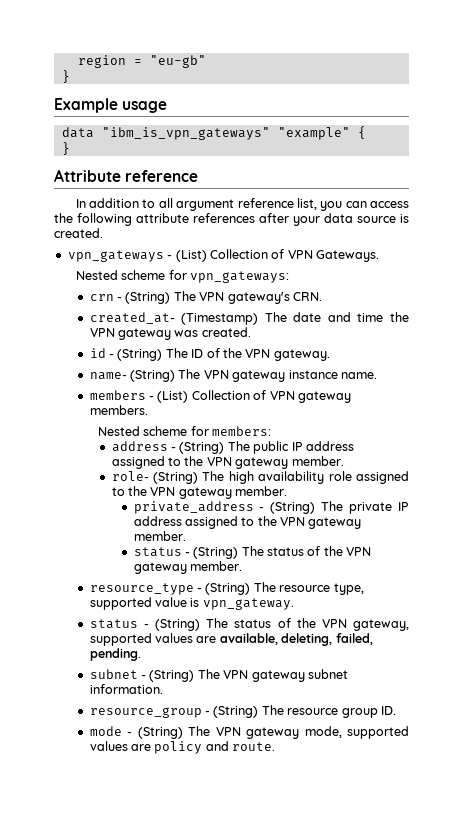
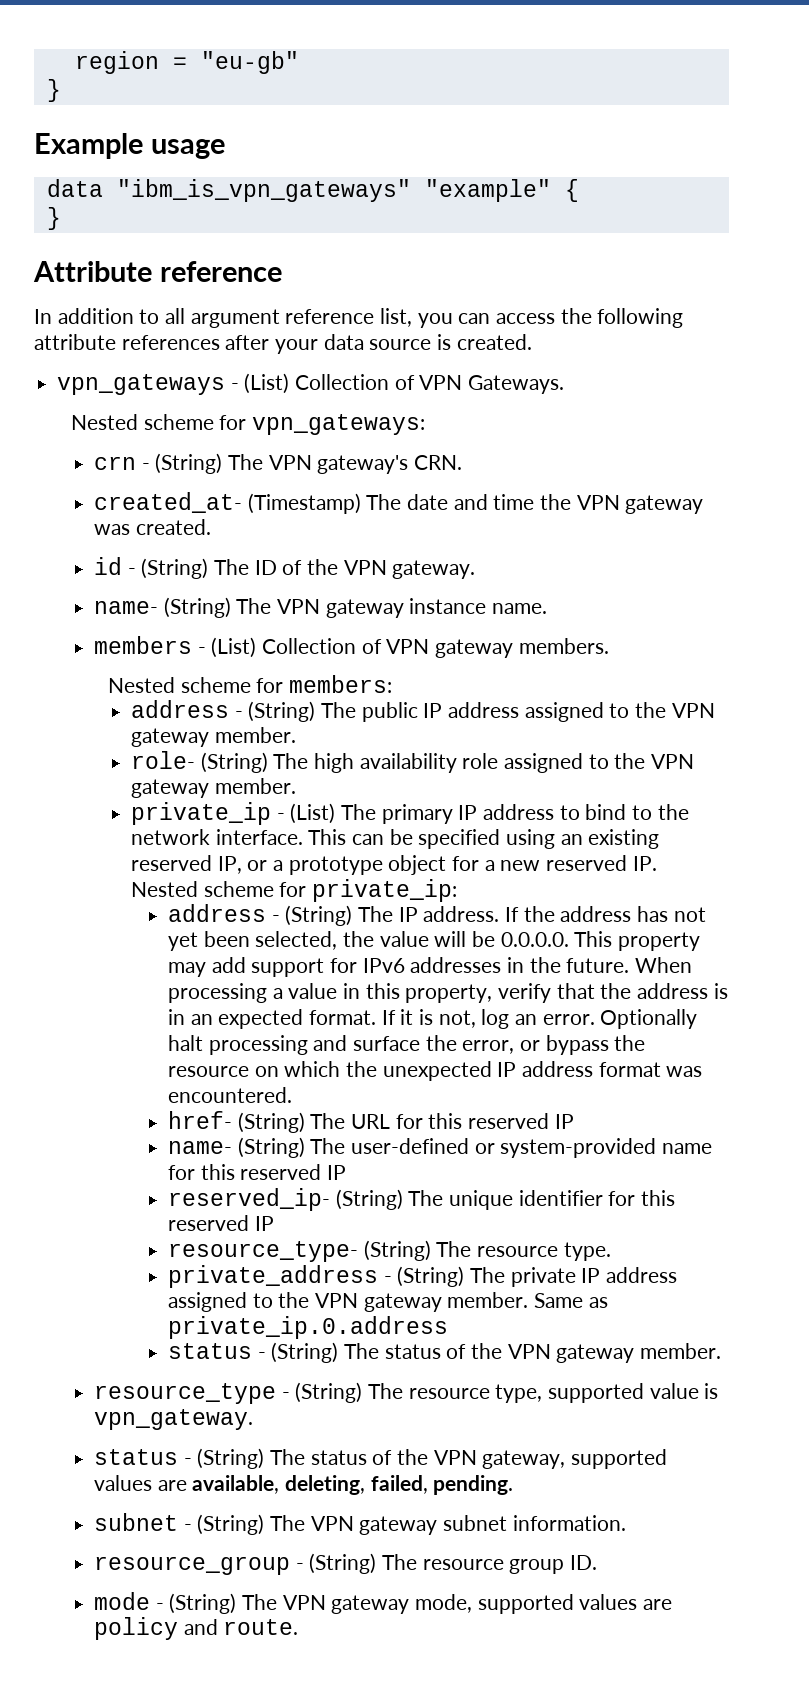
(288, 491) none -> [130,802,689,825] [130,829,660,849] [130,855,657,875] [130,879,457,902] [167,904,706,926] [167,931,700,951] [167,957,692,977] [167,983,728,1003] [167,1009,698,1029] [167,1035,646,1055] [167,1061,703,1081] [167,1087,292,1103] [167,1111,574,1133] [167,1137,712,1158] [167,1164,346,1180] [167,1188,675,1211] [167,1215,274,1231] [167,1240,611,1262] // private_ip - (List) The primary IP address to bind to the network interface. This can be specified using an existing reserved IP, or a prototype object for a new reserved IP. Nested scheme for private_ip: // address - (String) The IP address. If the address has not yet been selected, the value will be 0.0.0.0. This property may add support for IPv6 addresses in the future. When processing a value in this property, verify that the address is in an expected format. If it is not, log an error. Optionally halt processing and surface the error, or bypass the resource on which the unexpected IP address format was encountered. // href- (String) The URL for this reserved IP // name- (String) The user-defined or system-provided name for this reserved IP // reserved_ip- (String) The unique identifier for this reserved IP // resource_type- (String) The resource type.
(186, 536) none -> [533,1293,608,1308] [167,1316,448,1339] Same as private_ip.0.address

